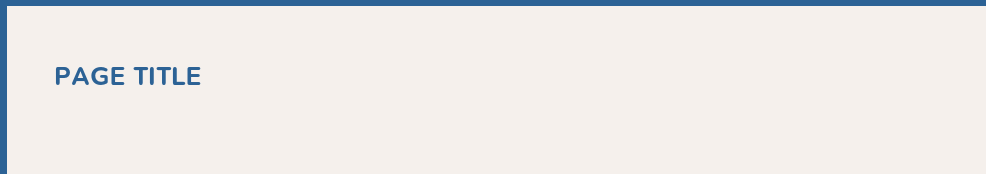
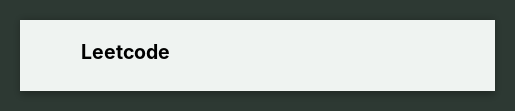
[54,67,203,85] PAGE TITLE -> [81,44,170,59] Leetcode

